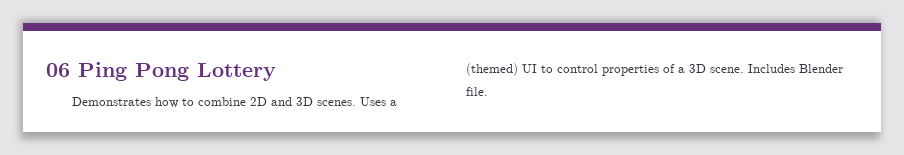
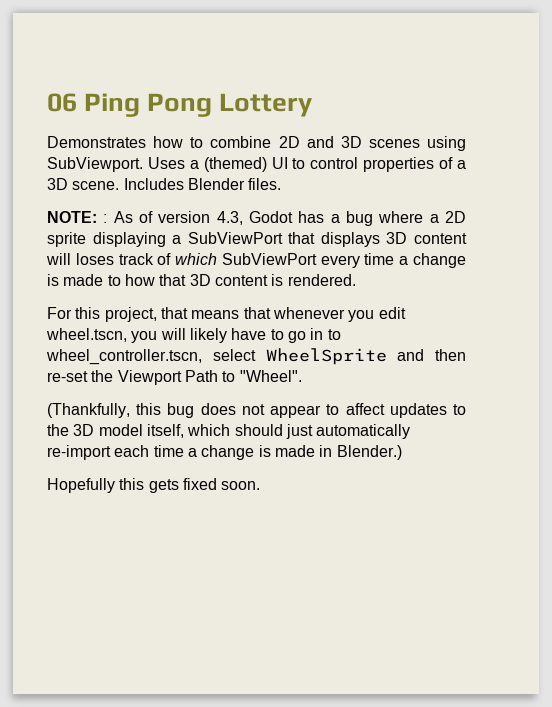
[316,100,356,106] scenes. -> [368,136,466,151] [47,157,143,172] scenes using SubViewport.
[466,87,488,96] file. -> [248,178,282,190] [47,211,466,226] [47,232,467,247] [46,253,466,268] [47,274,356,286] [47,307,406,322] [46,328,341,343] [46,348,466,365] [47,370,302,385] [47,403,467,418] [47,424,411,439] [47,445,402,460] [47,478,261,493] files. // NOTE: : As of version 4.3, Godot has a bug where a 2D sprite displaying a SubViewPort that displays 3D content will loses track of which SubViewPort every time a change is made to how that 3D content is rendered. // For this project, that means that whenever you edit wheel.tscn, you will likely have to go in to wheel_controller.tscn, select WheelSprite and then re-set the Viewport Path to "Wheel". // (Thankfully, this bug does not appear to affect updates to the 3D model itself, which should just automatically re-import each time a change is made in Blender.) // Hopefully this gets fixed soon.

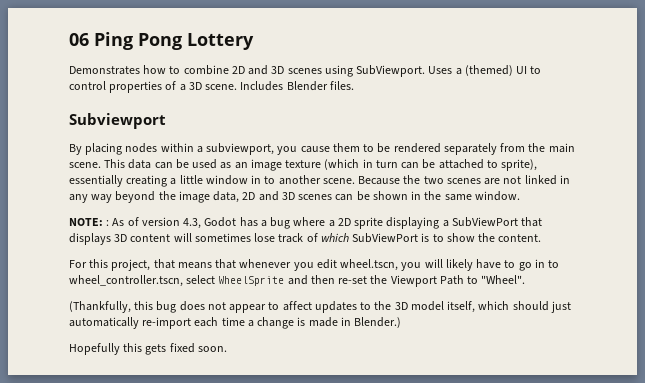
(282, 184) none -> [69,113,166,129] [69,143,575,155] [69,159,538,171] [69,175,570,187] [69,191,520,203] // Subviewport // By placing nodes within a subviewport, you cause them to be rendered separately from the main scene. This data can be used as an image texture (which in turn can be attached to sprite), essentially creating a little window in to another scene. Because the two scenes are not linked in any way beyond the image data, 2D and 3D scenes can be shown in the same window.
[75,253,114,265] loses -> [194,233,276,242] sometimes lose
[320,253,466,268] [47,274,356,286] every time a change is made to how that 3D content is rendered. -> [421,233,542,242] is to show the content.

